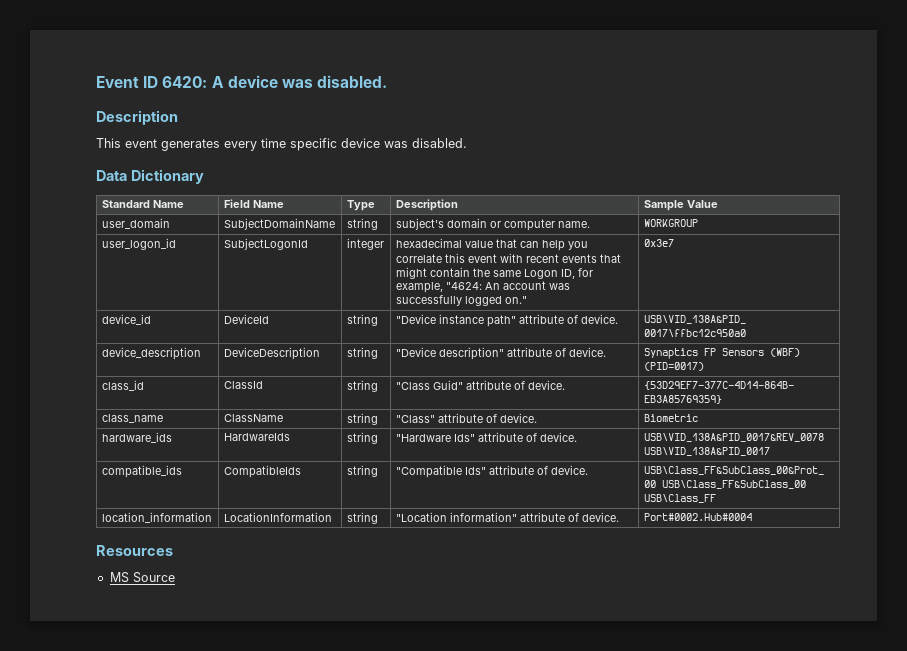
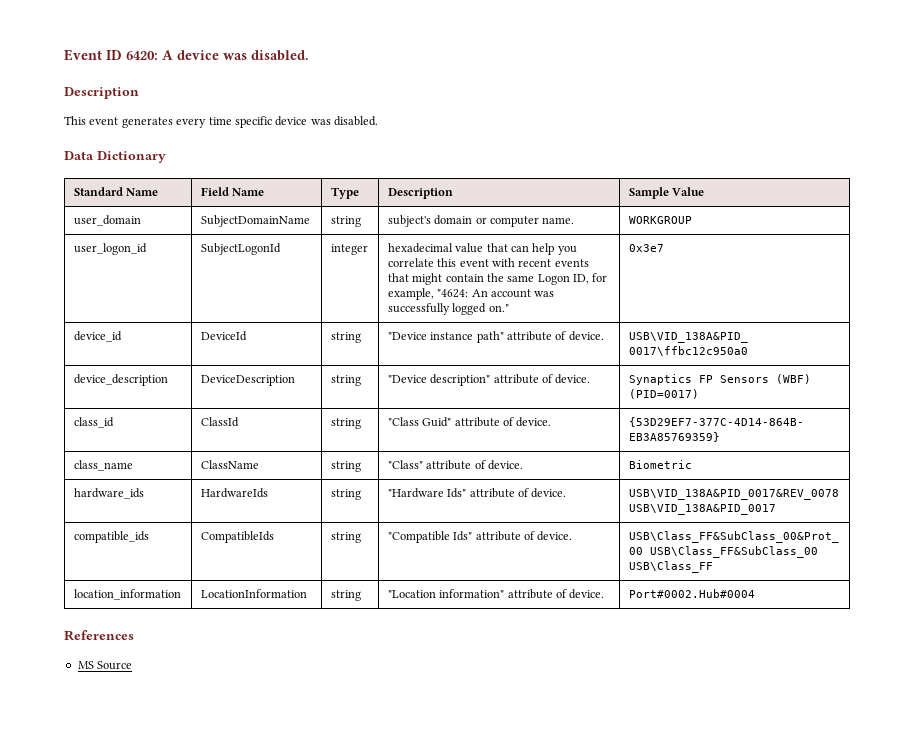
[96,545,173,556] Resources -> [64,630,134,641] References

